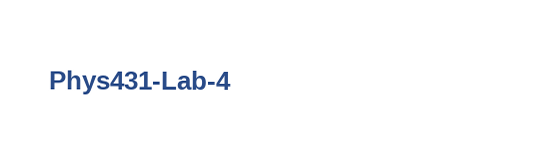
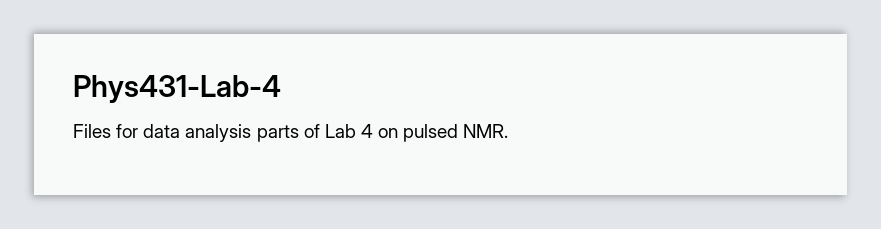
(232, 82) none -> [73,124,509,142] // Files for data analysis parts of Lab 4 on pulsed NMR.

